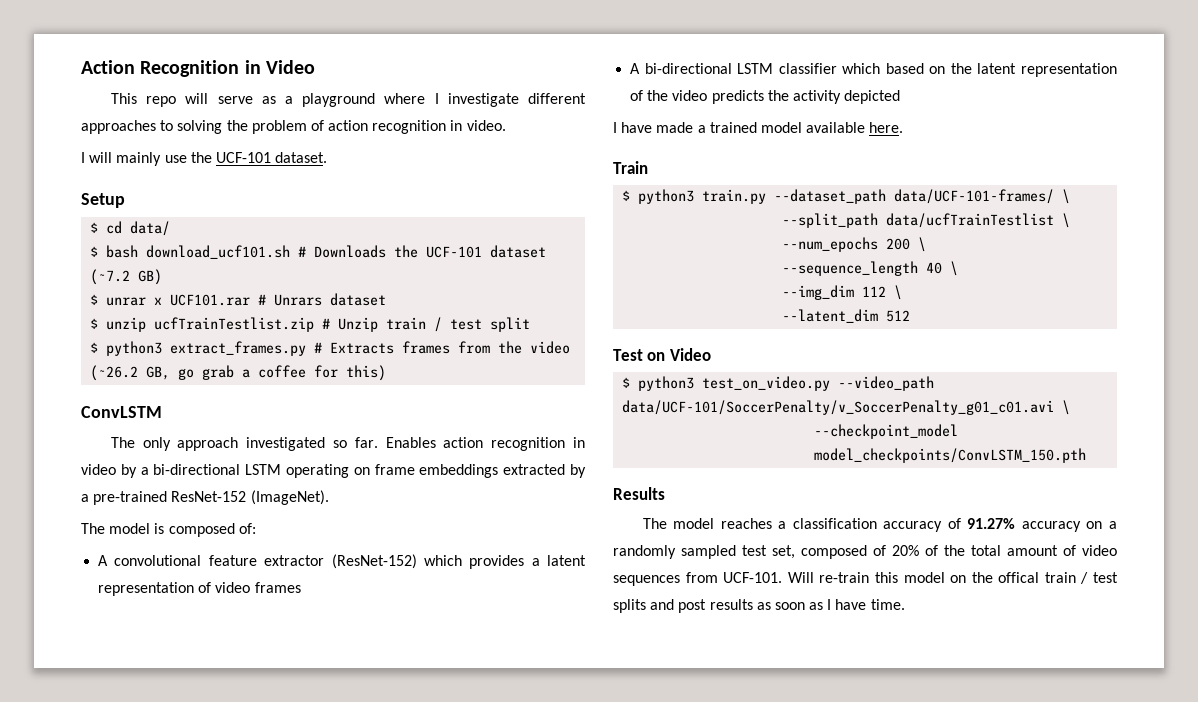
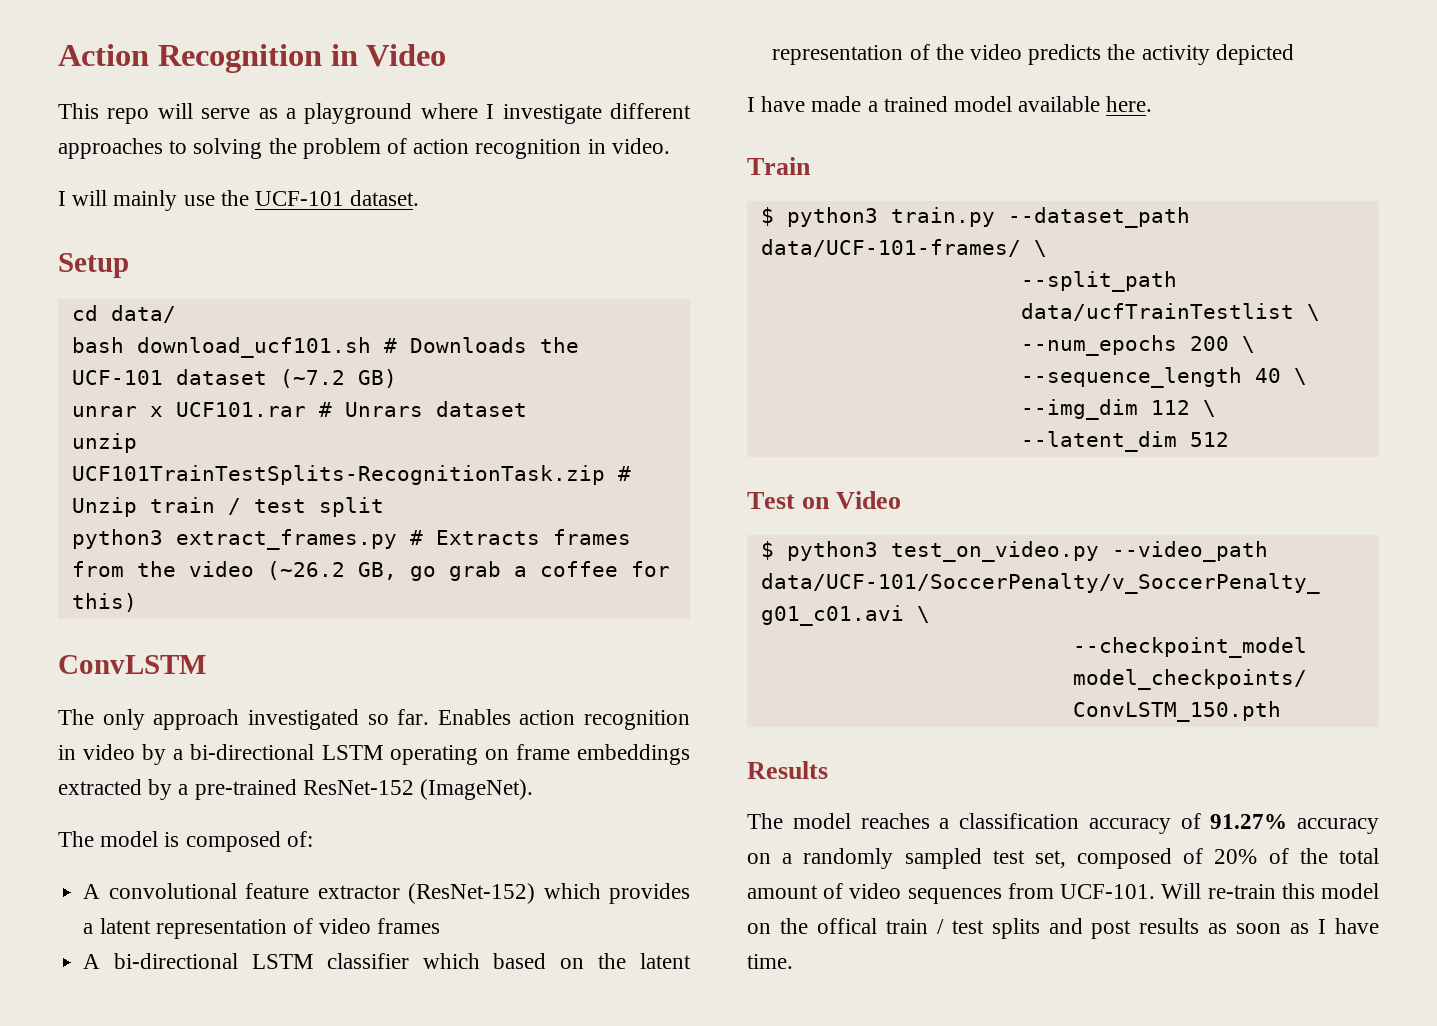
[90,222,99,233] $ -> (129, 265) none
[90,246,99,257] $ -> (176, 314) none
[90,294,99,305] $ -> (397, 378) none
[90,317,315,332] $ unzip ucfTrainTestlist.zip -> [71,433,137,453] [71,465,605,485] unzip UCF101TrainTestSplits-RecognitionTask.zip
[90,342,99,353] $ -> (384, 507) none

